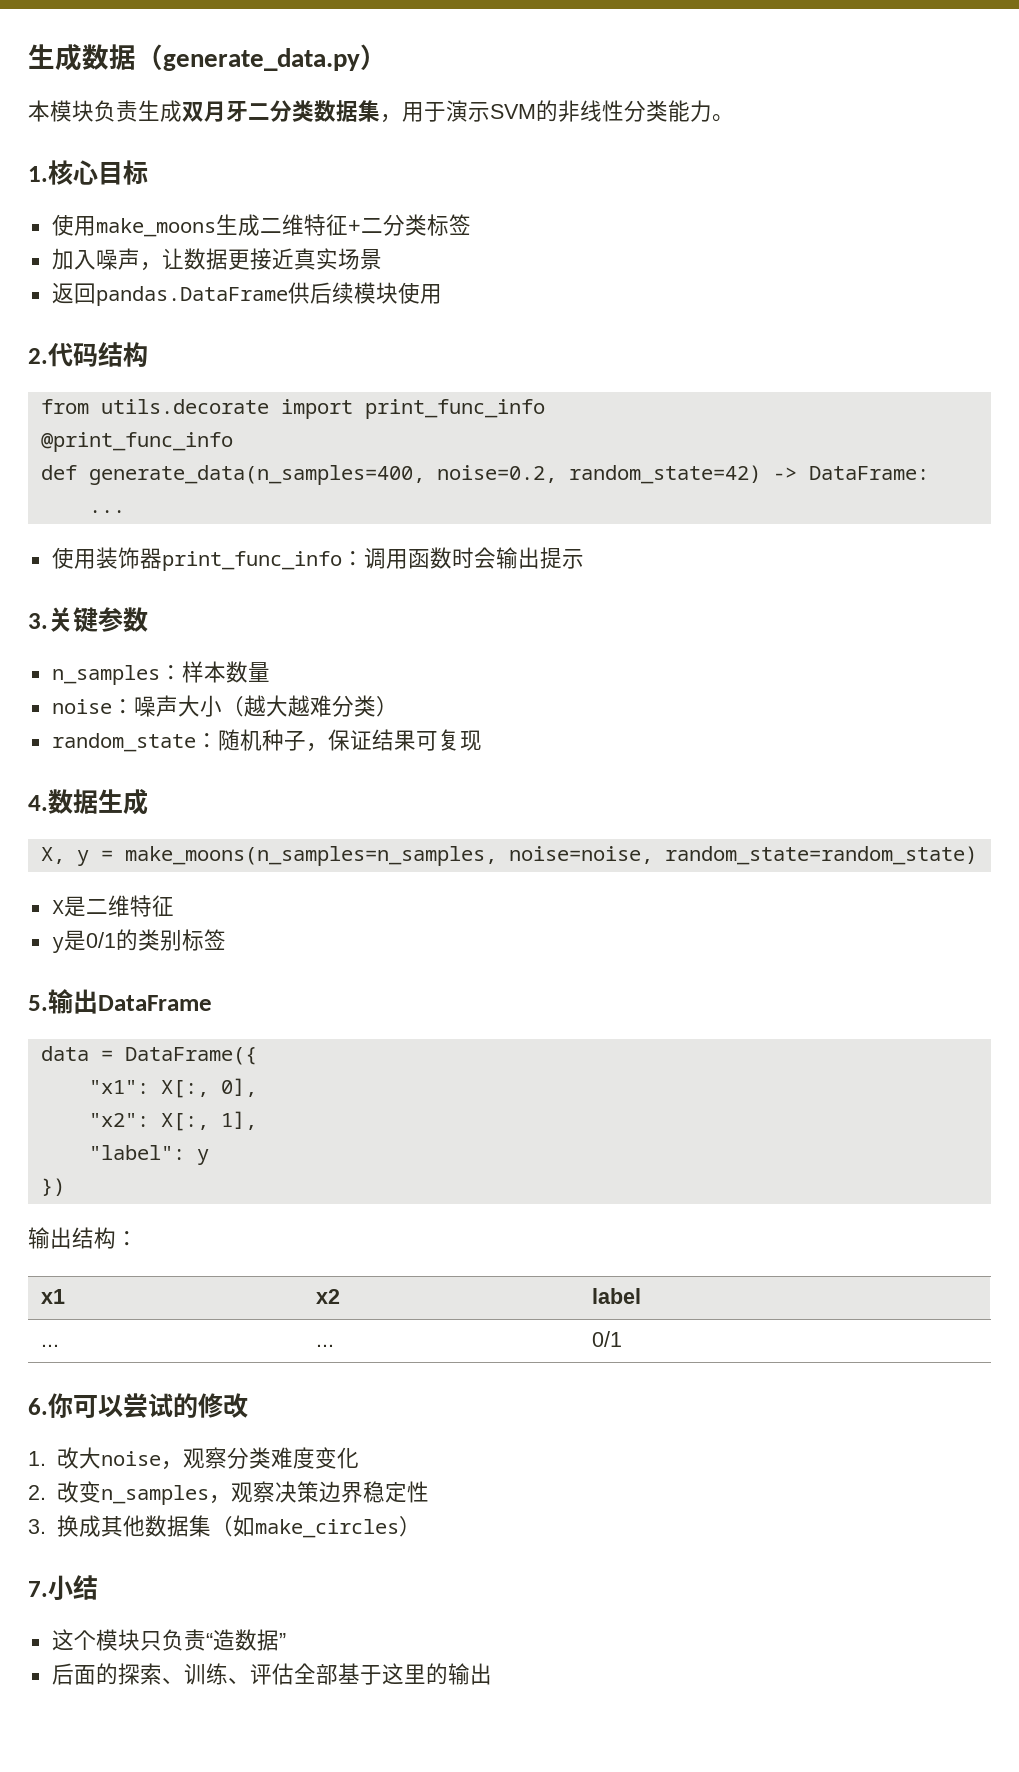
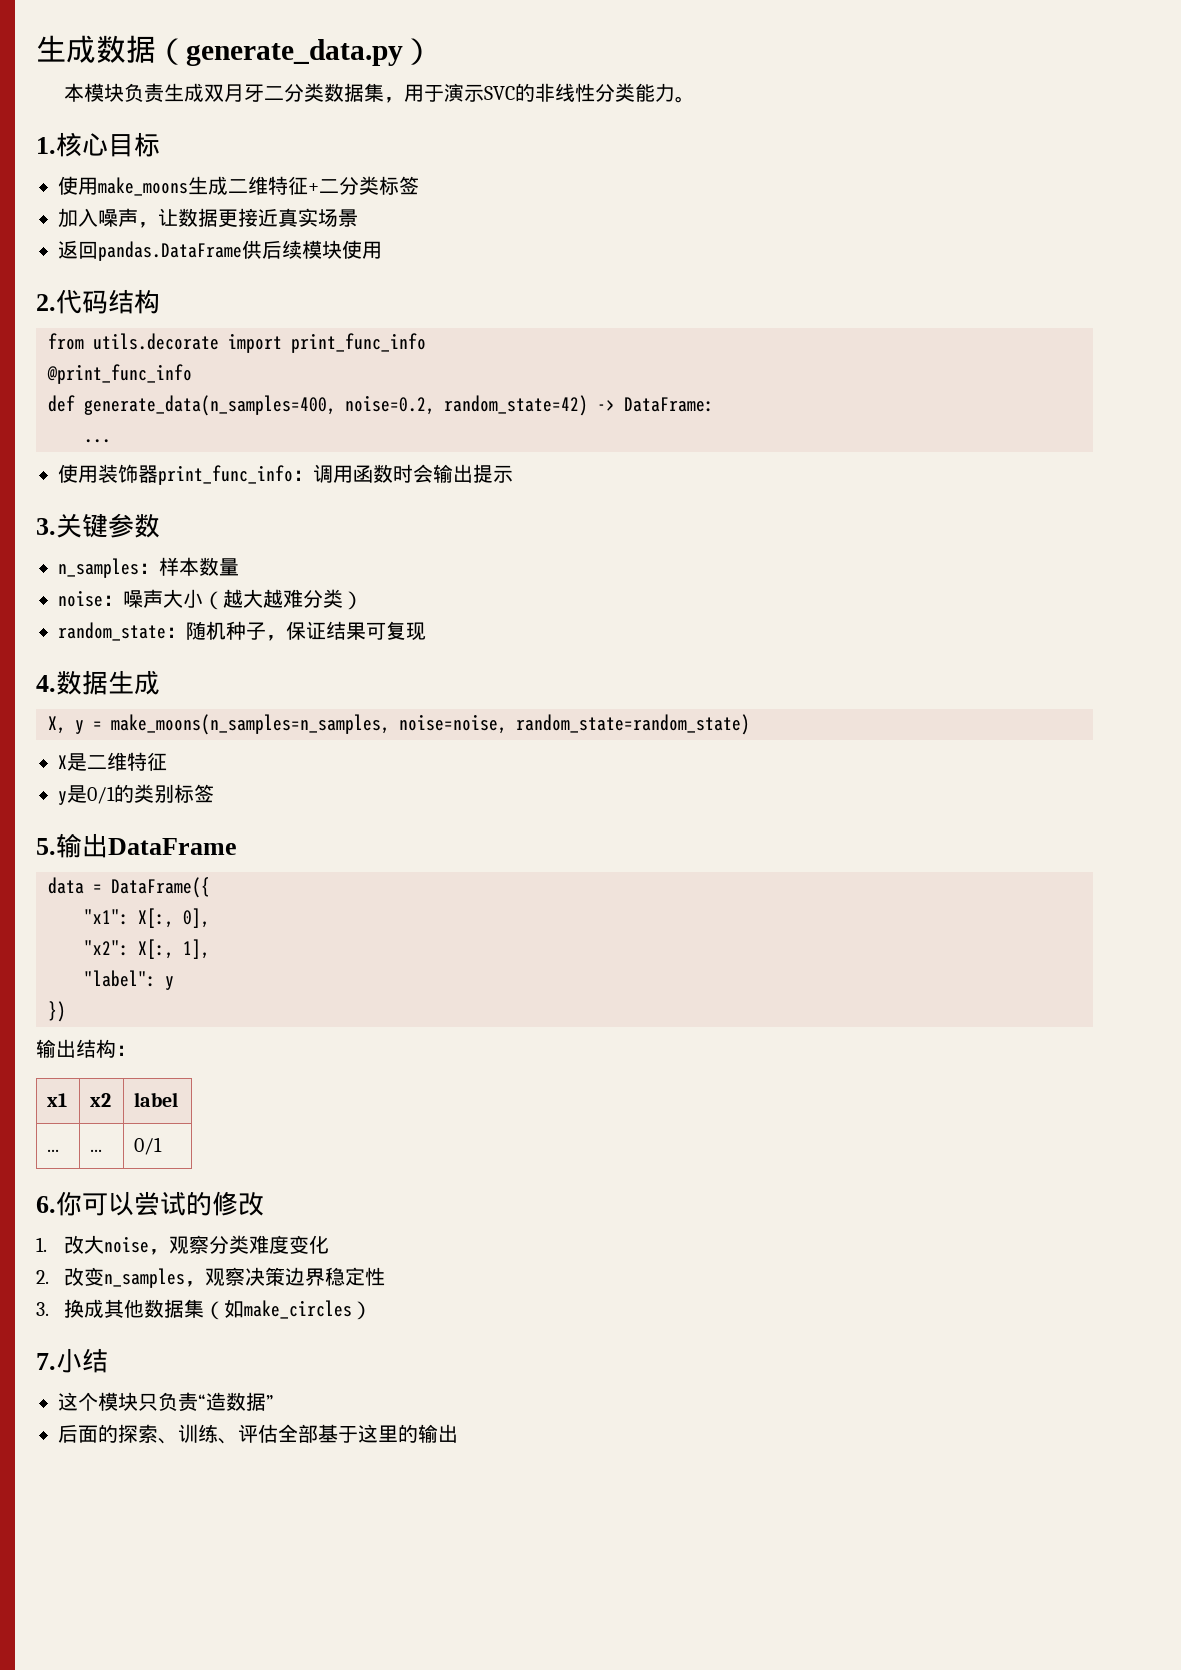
[490,104,536,119] SVM -> [483,86,515,100] SVC

